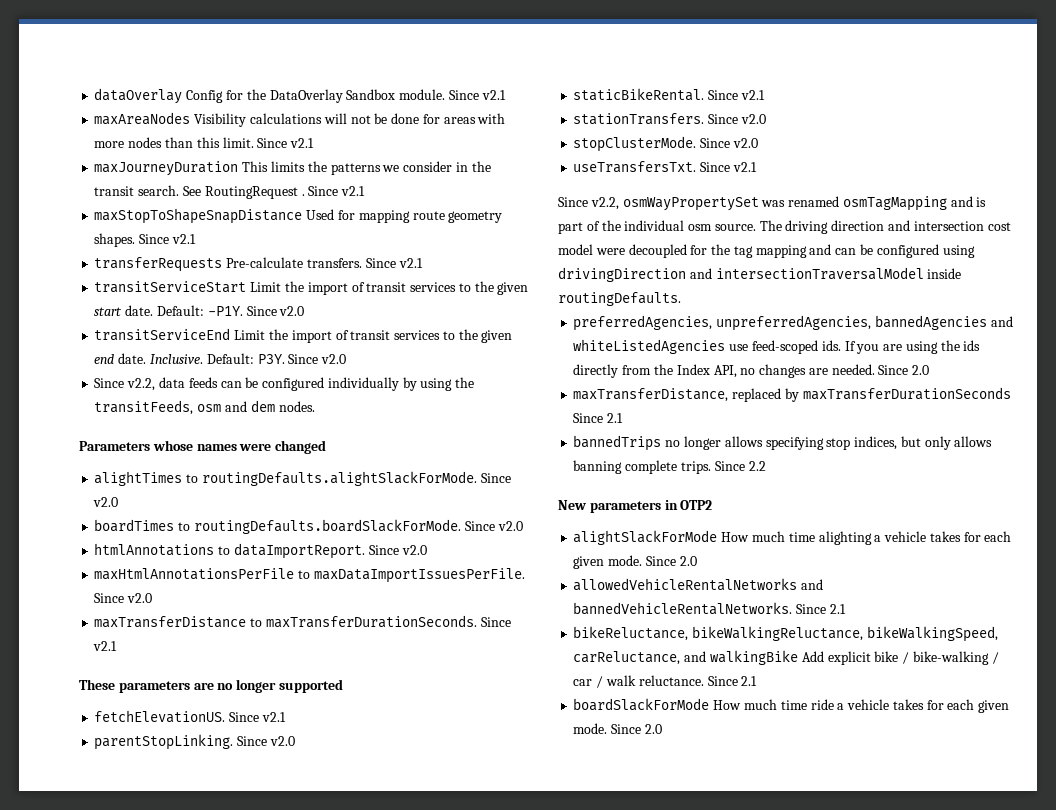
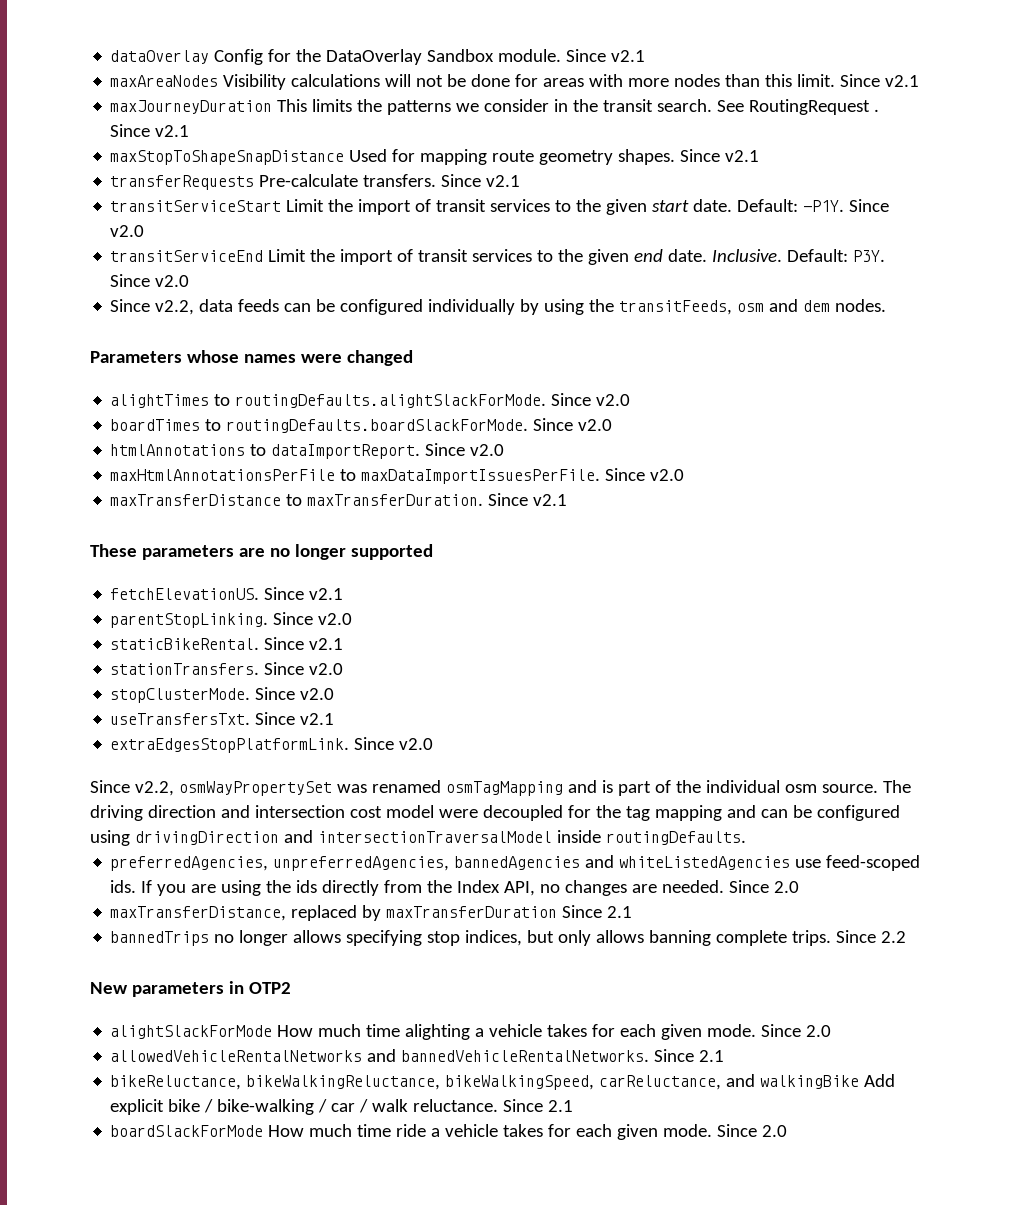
[265,615,477,628] maxTransferDurationSeconds. -> [307,494,484,506] maxTransferDuration.
(757, 167) none -> [110,737,434,753] // extraEdgesStopPlatformLink. Since v2.0
[802,387,1011,400] maxTransferDurationSeconds -> [386,906,558,918] maxTransferDuration

